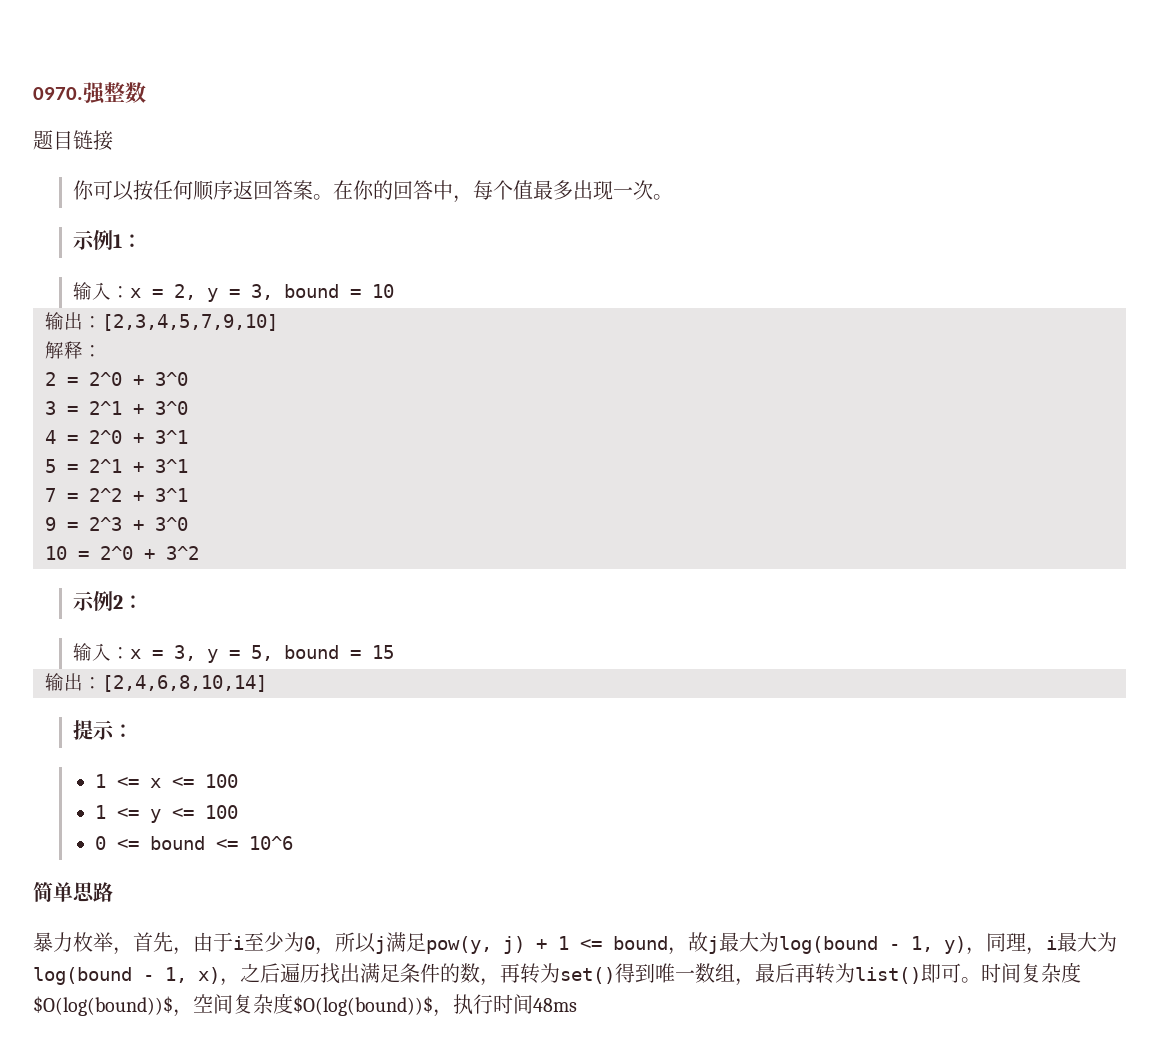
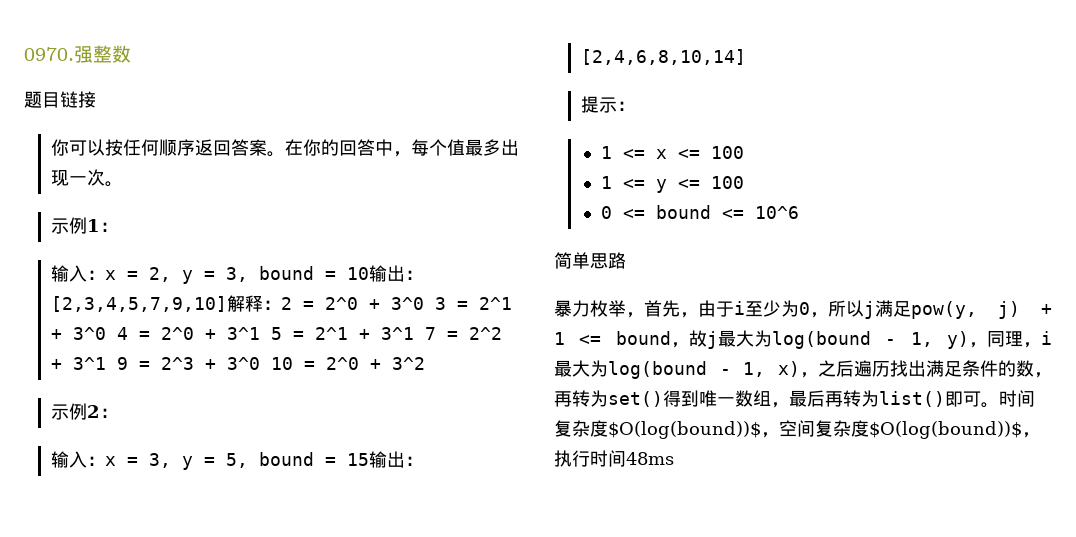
(394, 291) // -> (369, 273) none
(278, 322) // -> (227, 304) none
(102, 351) // -> (281, 305) none
(188, 379) // -> (424, 303) none
(188, 408) // -> (106, 333) none
(188, 437) // -> (260, 333) none
(188, 466) // -> (414, 333) none
(188, 495) // -> (106, 363) none
(188, 524) // -> (260, 363) none
(394, 652) // -> (369, 459) none

